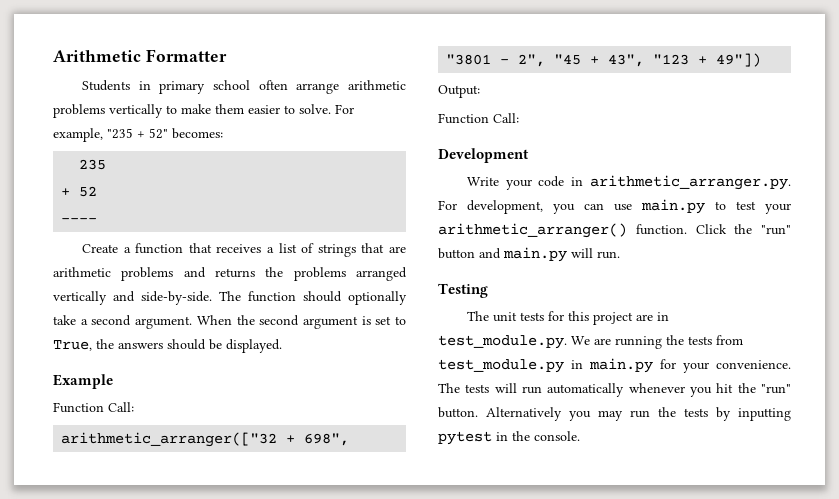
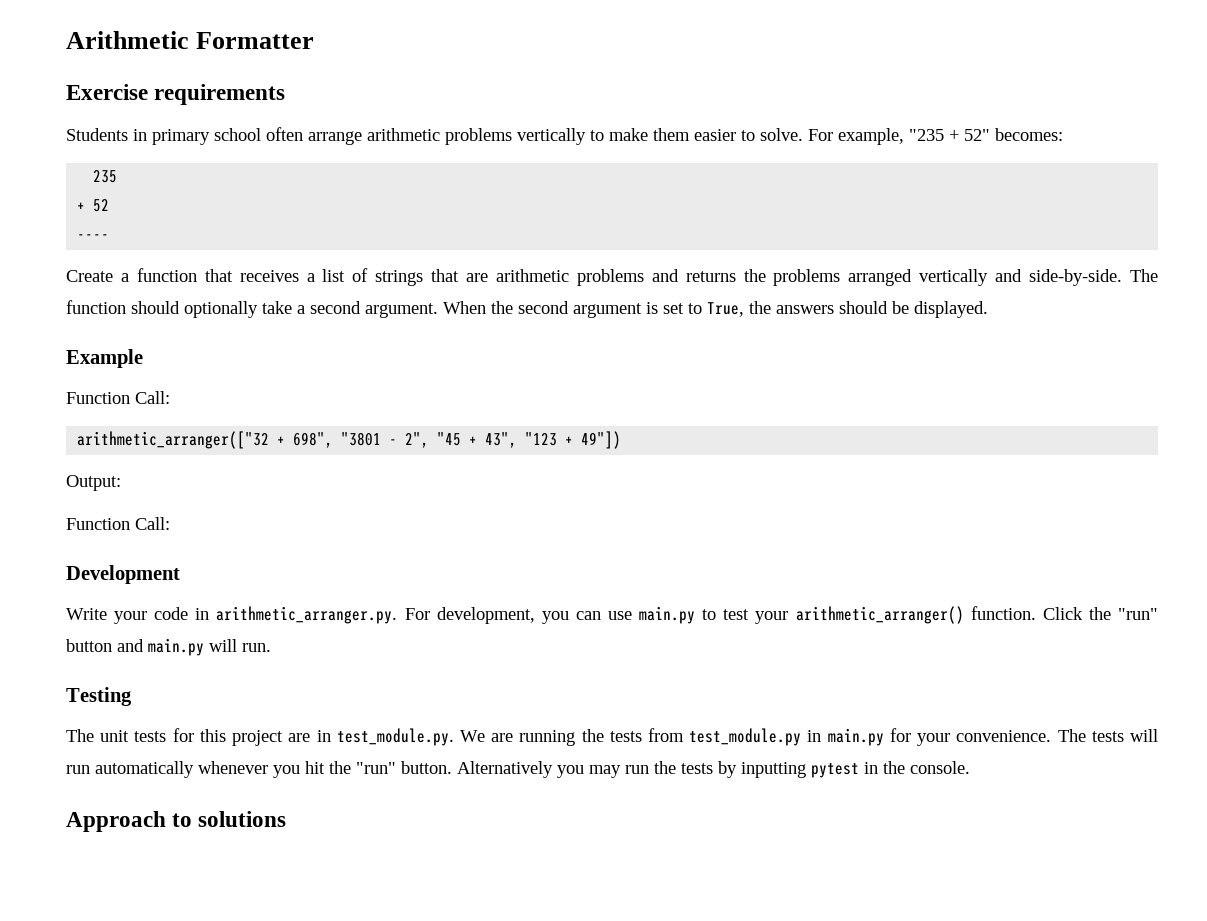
(227, 55) none -> [66,84,286,105] // Exercise requirements
(580, 436) none -> [66,811,287,832] // Approach to solutions

